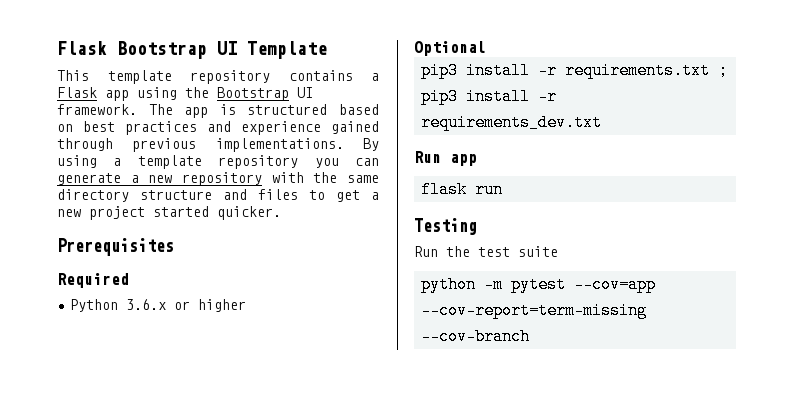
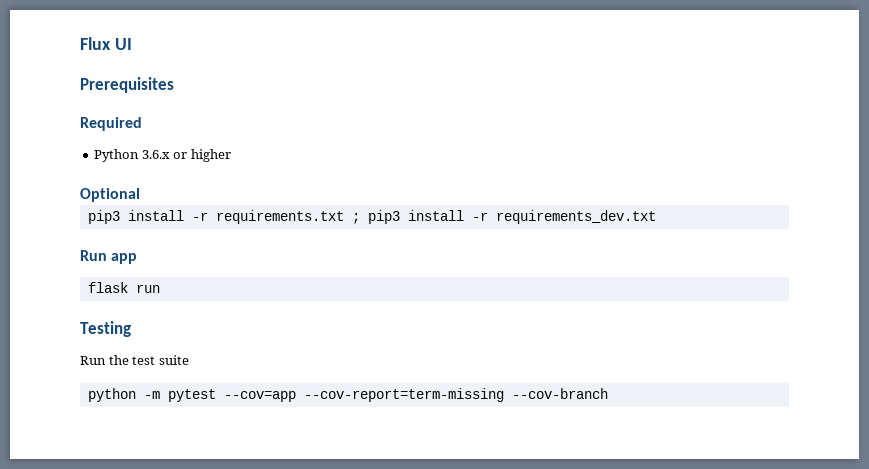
[57,41,327,59] [57,70,379,84] [57,87,313,101] [57,104,379,118] [57,121,379,135] [57,138,379,152] [57,155,379,169] [57,172,379,186] [57,189,379,202] [57,206,281,220] Flask Bootstrap UI Template // This template repository contains a Flask app using the Bootstrap UI framework. The app is structured based on best practices and experience gained through previous implementations. By using a template repository you can generate a new repository with the same directory structure and files to get a new project started quicker. -> [80,37,132,50] Flux UI

